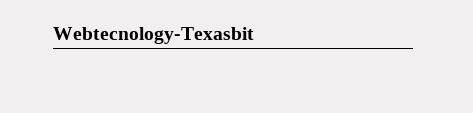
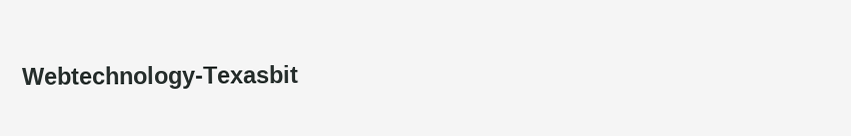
[53,27,254,44] Webtecnology-Texasbit -> [21,64,299,90] Webtechnology-Texasbit

